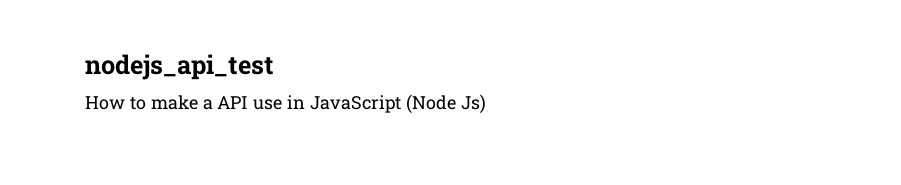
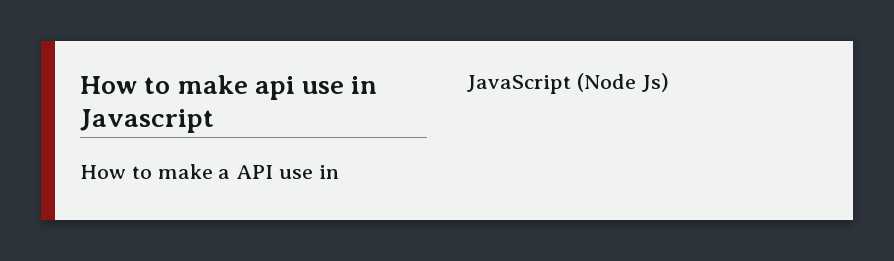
[85,54,274,80] nodejs_api_test -> [80,75,378,100] [80,109,214,133] How to make api use in Javascript

